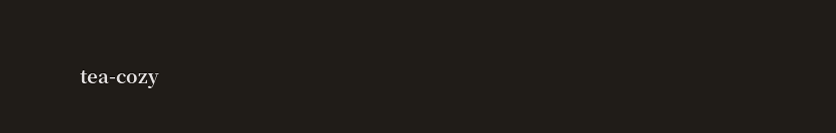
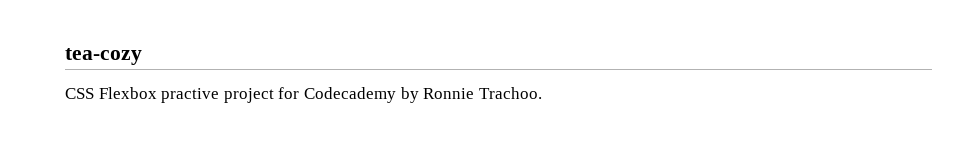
(160, 79) none -> [65,87,542,103] // CSS Flexbox practive project for Codecademy by Ronnie Trachoo.

